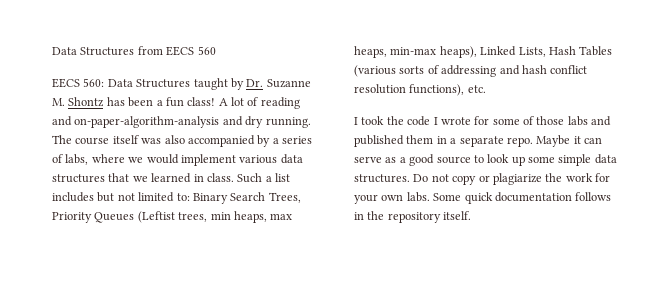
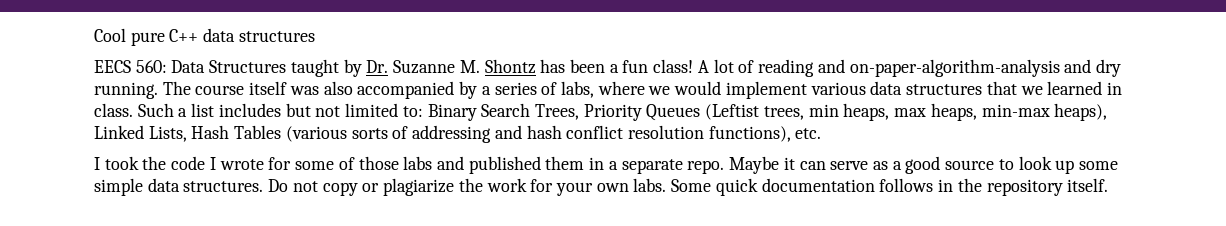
[52,46,216,56] Data Structures from EECS 560 -> [94,28,315,46] Cool pure C++ data structures

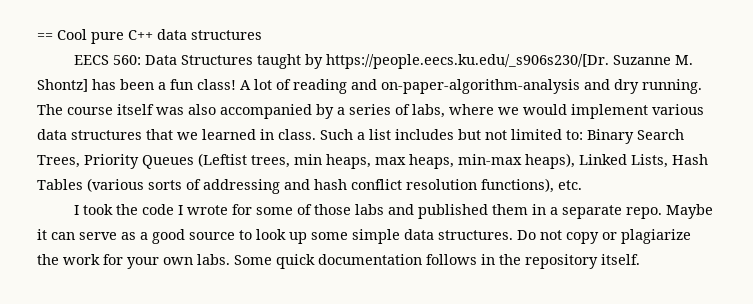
(94, 35) none -> [37,33,53,40] ==
[366,60,389,73] Dr. -> [326,54,610,69] https://people.eecs.ku.edu/_s906s230/[Dr.
[484,59,536,74] Shontz -> [37,79,88,92] Shontz]

